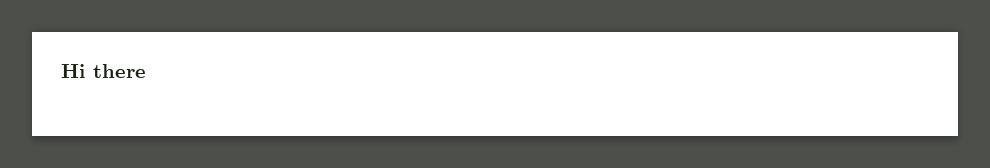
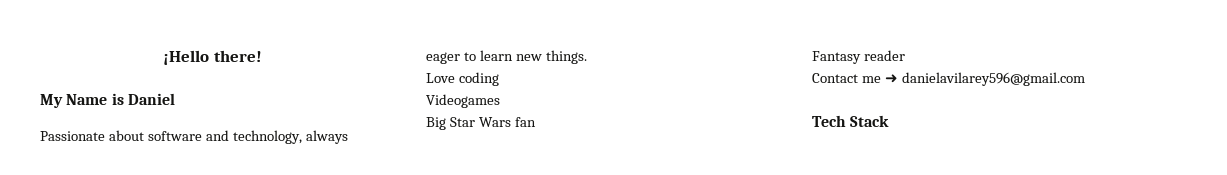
[61,64,146,78] Hi there -> [163,50,262,65] [40,93,175,108] [40,130,348,144] [426,50,587,64] [426,72,499,86] [426,94,500,108] [426,117,536,130] [812,50,905,64] [812,72,1085,86] [812,115,890,127] ¡Hello there! // My Name is Daniel // Passionate about software and technology, always eager to learn new things. // Love coding // Videogames // Big Star Wars fan // Fantasy reader // Contact me ➜ danielavilarey596@gmail.com // Tech Stack

